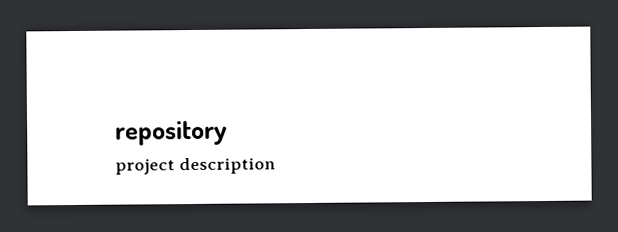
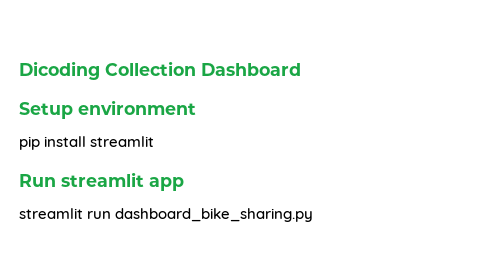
[115,120,228,146] [115,157,276,175] repository // project description -> [19,61,301,80] [19,100,196,119] [19,136,155,150] [19,172,184,191] [19,208,314,222] Dicoding Collection Dashboard // Setup environment // pip install streamlit // Run streamlit app // streamlit run dashboard_bike_sharing.py

